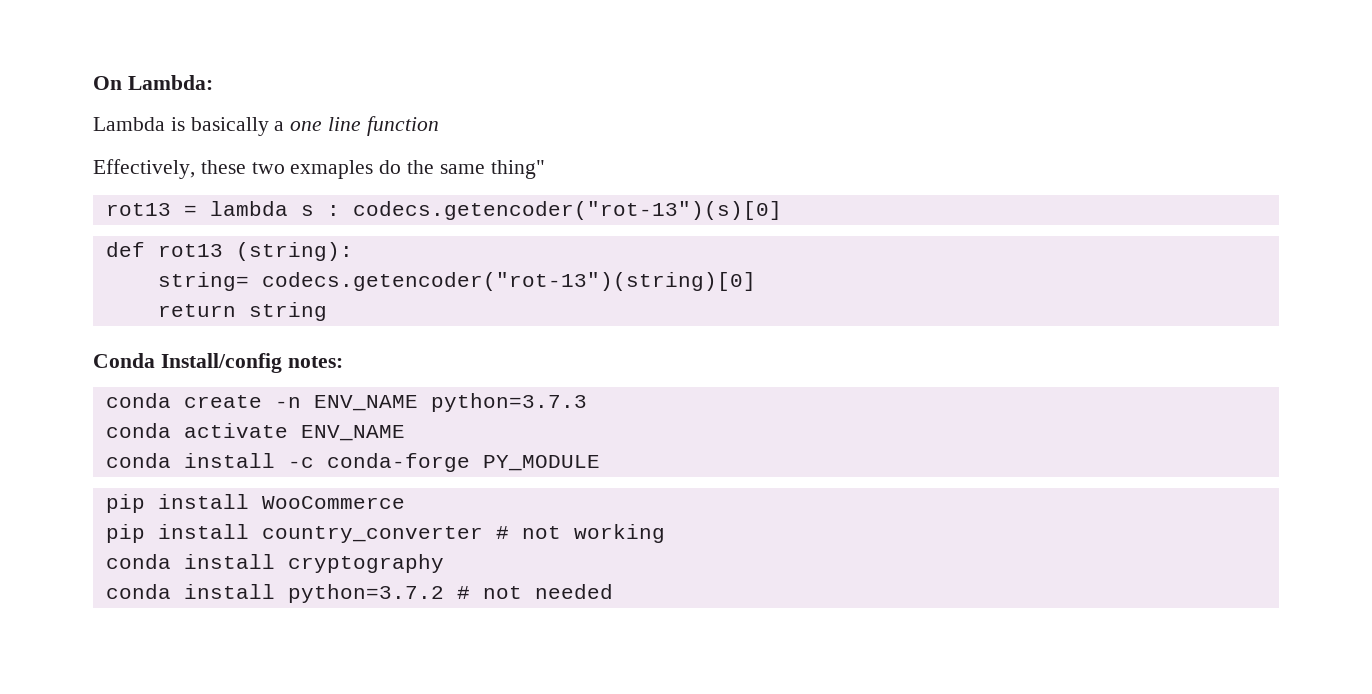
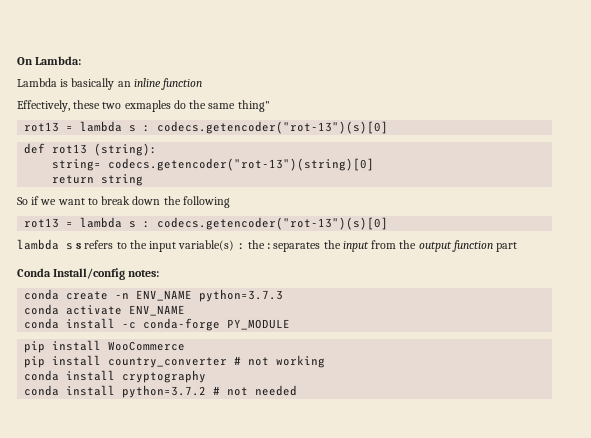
[274,117,362,131] a one line -> [117,78,161,87] an inline
(327, 311) none -> [17,196,230,208] [24,217,389,230] [17,239,518,252] // So if we want to break down the following // rot13 = lambda s : codecs.getencoder("rot-13")(s)[0] // lambda s s refers to the input variable(s) : the : separates the input from the output function part

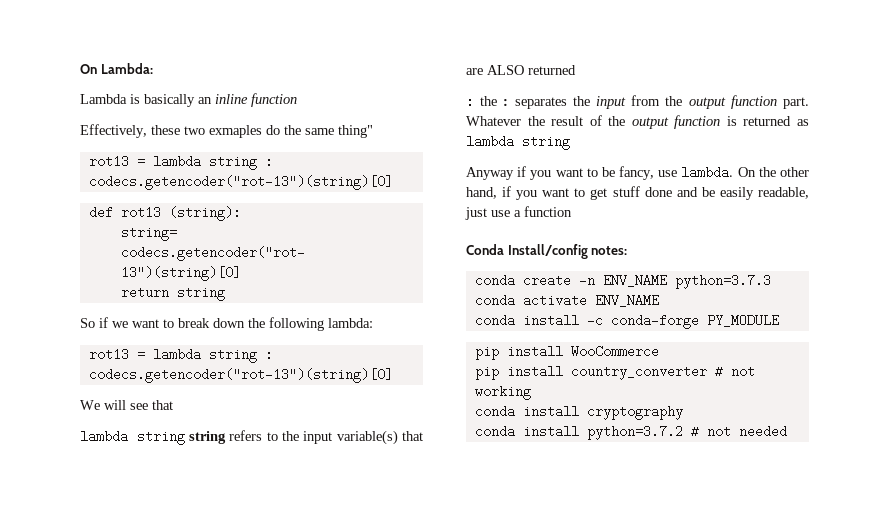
[129,121,389,134] s : codecs.getencoder("rot-13")(s)[0] -> [208,155,273,170] [88,175,393,190] string : codecs.getencoder("rot-13")(string)[0]
[24,217,389,230] [17,239,82,250] // rot13 = lambda s : codecs.getencoder("rot-13")(s)[0] // lambda s s -> [328,318,373,328] [88,348,273,363] [88,368,393,383] [80,400,173,410] [80,430,226,445] lambda: // rot13 = lambda string : codecs.getencoder("rot-13")(string)[0] // We will see that // lambda string string
(235, 245) none -> [402,431,423,441] [466,65,576,75] that are ALSO returned //
[496,242,518,252] part -> [783,97,809,109] [466,115,809,129] [466,135,570,150] [466,166,809,180] [466,186,809,200] [465,206,572,220] part. Whatever the result of the output function is returned as lambda string // Anyway if you want to be fancy, use lambda. On the other hand, if you want to get stuff done and be easily readable, just use a function

